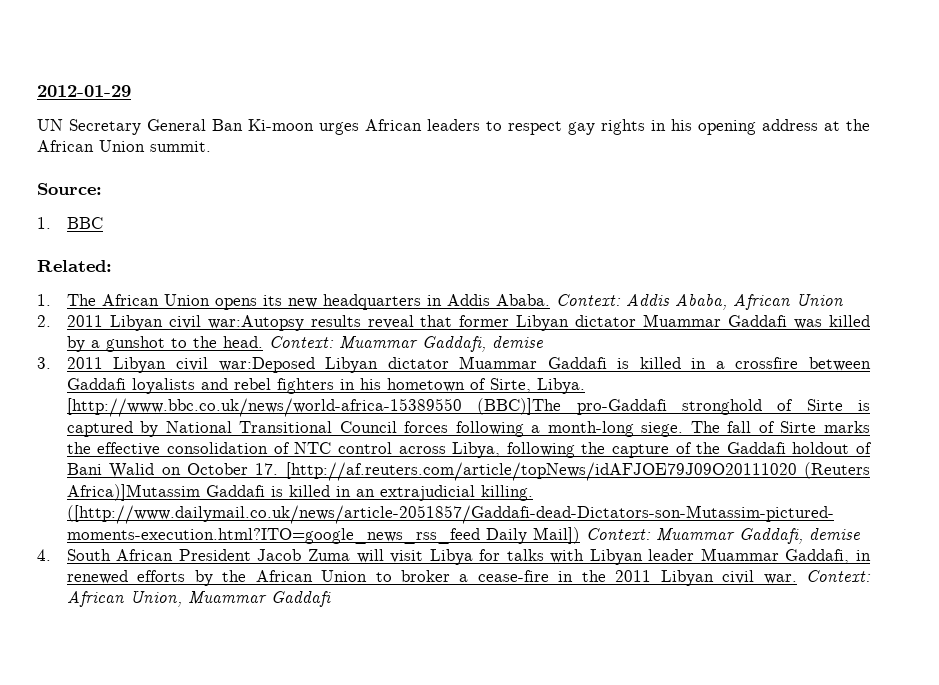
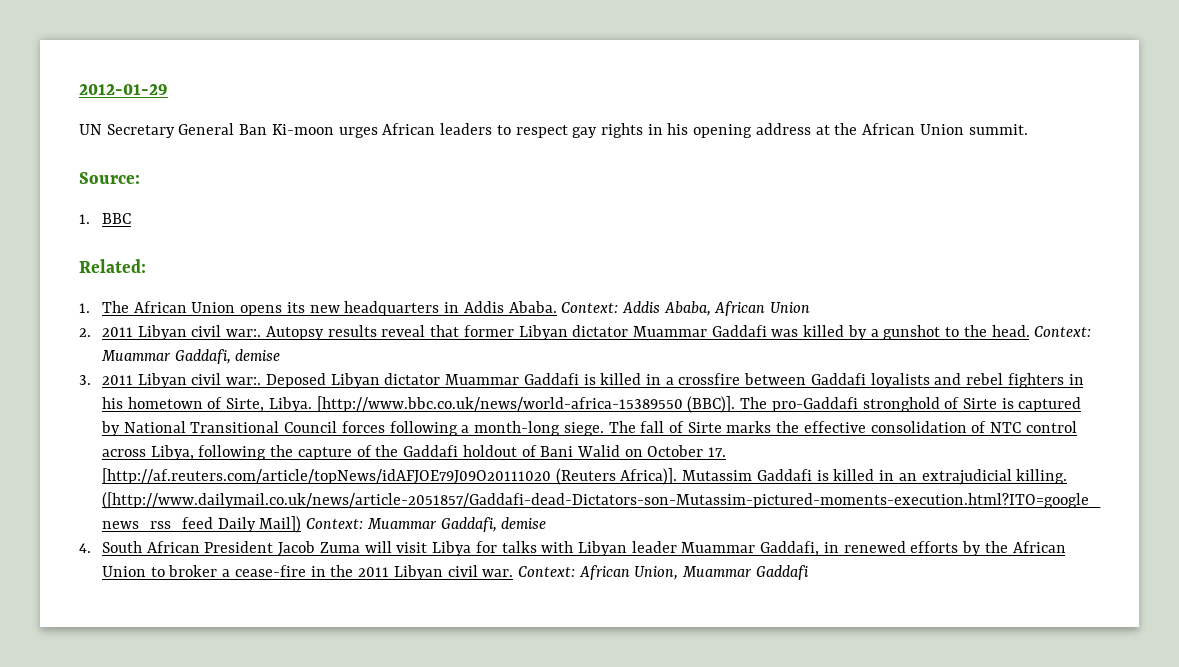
[207,315,304,331] war:Autopsy -> [226,326,324,340] war:. Autopsy
[218,357,315,373] war:Deposed -> [226,373,326,388] war:. Deposed
[477,398,562,415] (BBC)]The -> [687,396,768,413] (BBC)]. The
[66,484,200,501] Africa)]Mutassim -> [620,468,753,485] Africa)]. Mutassim

